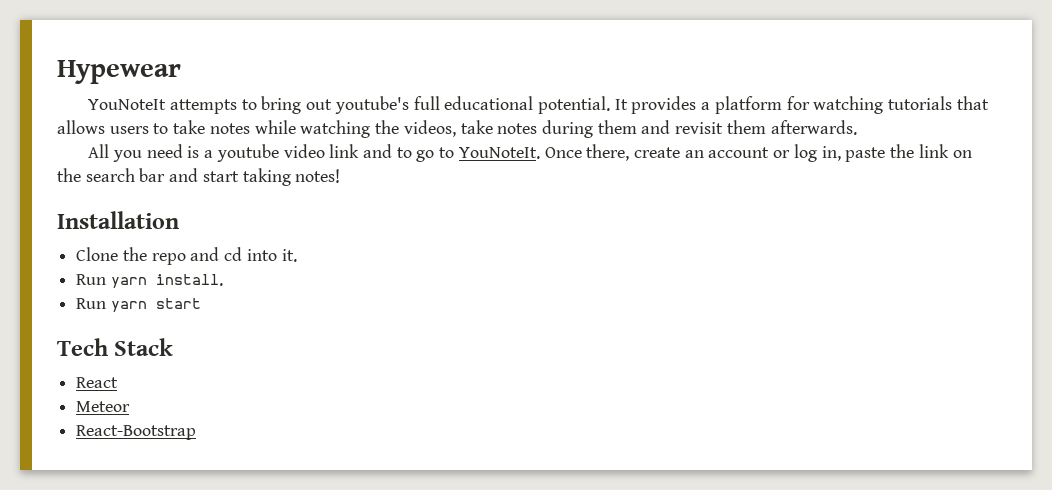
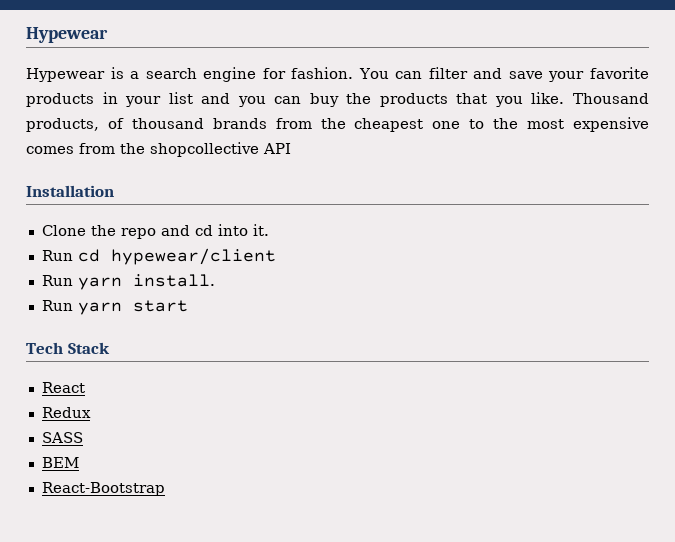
[88,96,989,114] [57,120,857,138] [88,144,972,162] [57,168,341,186] YouNoteIt attempts to bring out youtube's full educational potential. It provides a platform for watching tutorials that allows users to take notes while watching the videos, take notes during them and revisit them afterwards. // All you need is a youtube video link and to go to YouNoteIt. Once there, create an account or log in, paste the link on the search bar and start taking notes! -> [26,67,649,82] [26,92,650,107] [26,117,650,132] [26,142,291,157] Hypewear is a search engine for fashion. You can filter and save your favorite products in your list and you can buy the products that you like. Thousand products, of thousand brands from the cheapest one to the most expensive comes from the shopcollective API
(297, 255) none -> [41,248,276,265] // Run cd hypewear/client
[76,401,131,412] Meteor -> [41,407,91,418] [41,432,83,443] [41,457,79,468] Redux // SASS // BEM

